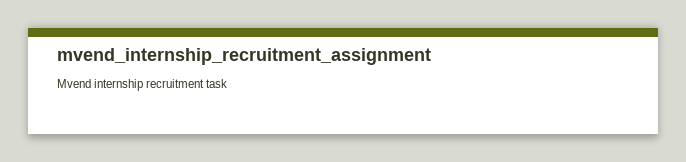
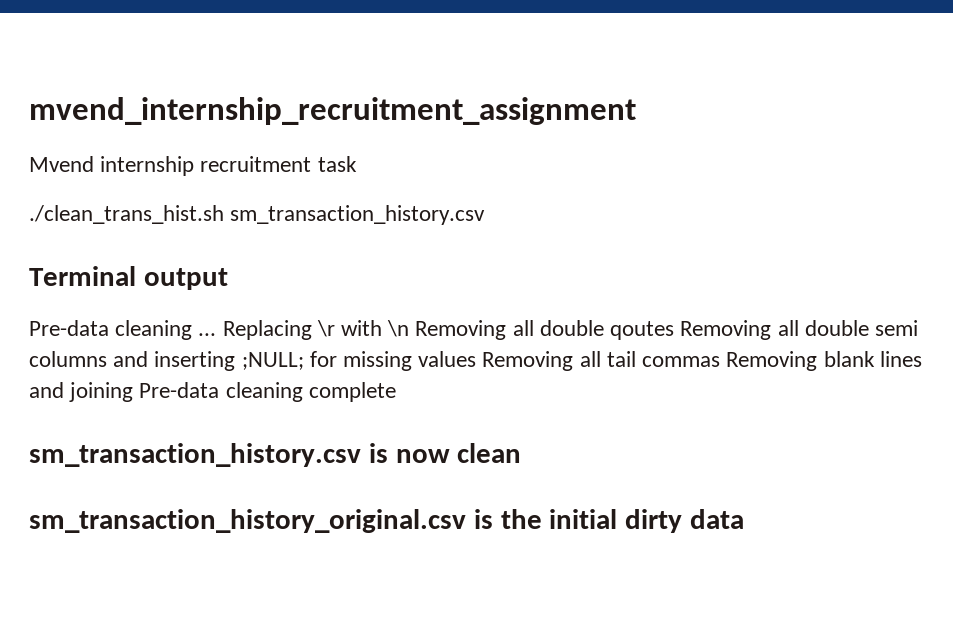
(228, 83) none -> [29,205,486,225] [29,266,228,290] [29,320,918,340] [29,351,922,371] [29,382,396,402] [29,443,522,467] [29,509,745,533] // ./clean_trans_hist.sh sm_transaction_history.csv // Terminal output // Pre-data cleaning ... Replacing \r with \n Removing all double qoutes Removing all double semi columns and inserting ;NULL; for missing values Removing all tail commas Removing blank lines and joining Pre-data cleaning complete // sm_transaction_history.csv is now clean // sm_transaction_history_original.csv is the initial dirty data

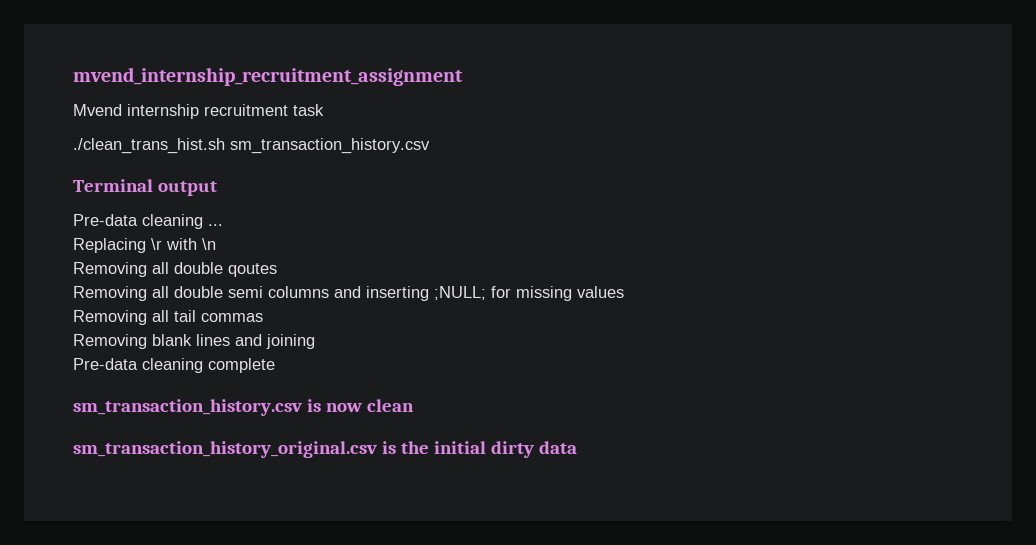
(217, 334) none -> (223, 225) //
(410, 328) none -> (216, 244) //
(675, 330) none -> (277, 270) //
(477, 359) none -> (624, 292) //
(721, 361) none -> (263, 317) //
(134, 392) none -> (315, 341) //

